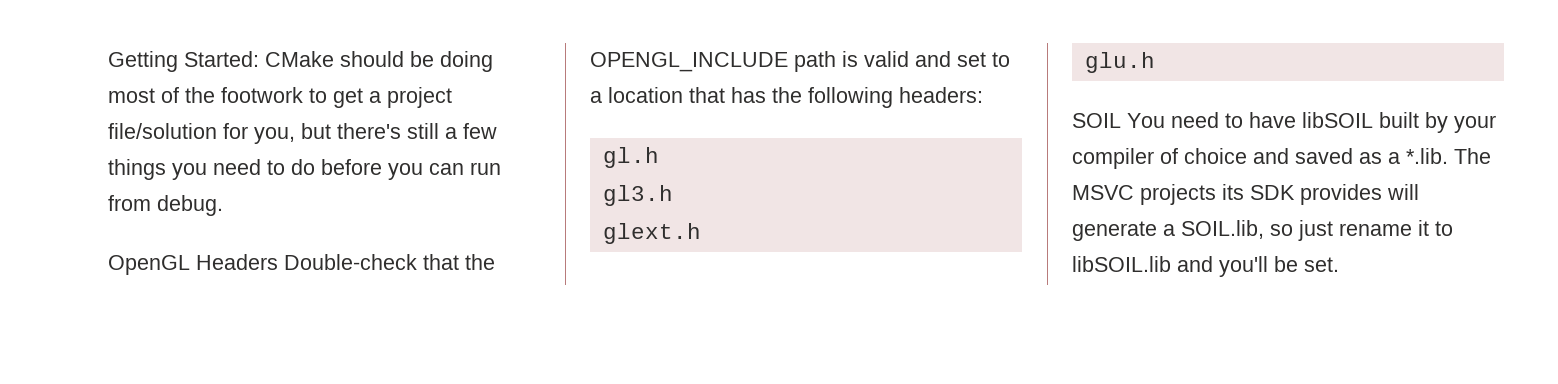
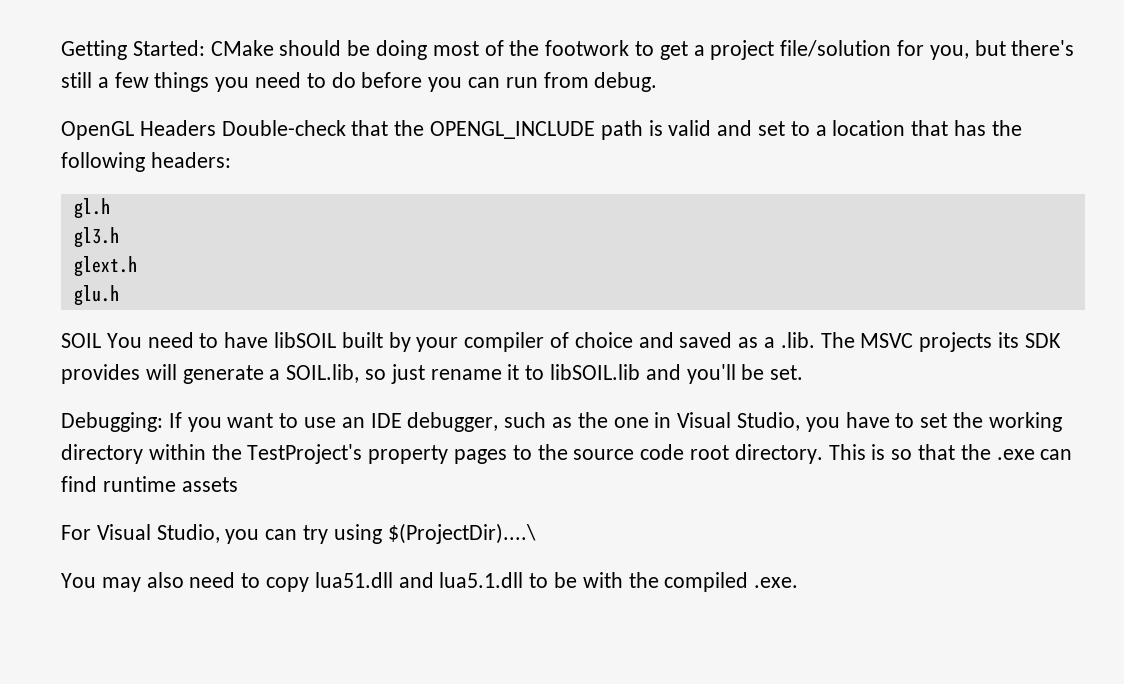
[1406,148,1448,164] *.lib. -> [780,332,815,348] .lib.
(1339, 264) none -> [61,412,1062,432] [61,444,1073,464] [61,476,238,492] [61,523,536,544] [61,572,799,592] // Debugging: If you want to use an IDE debugger, such as the one in Visual Studio, you have to set the working directory within the TestProject's property pages to the source code root directory. This is so that the .exe can find runtime assets // For Visual Studio, you can try using $(ProjectDir)....\ // You may also need to copy lua51.dll and lua5.1.dll to be with the compiled .exe.

